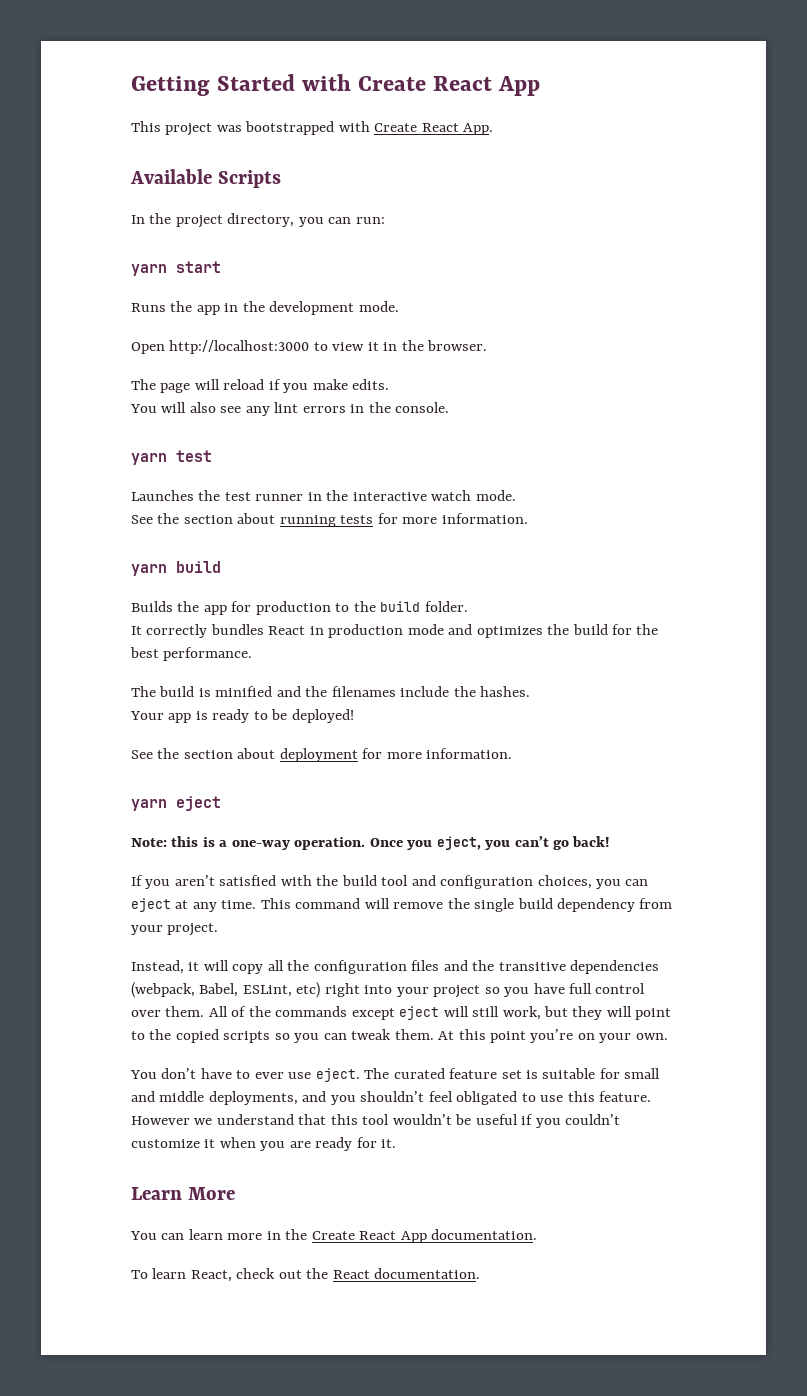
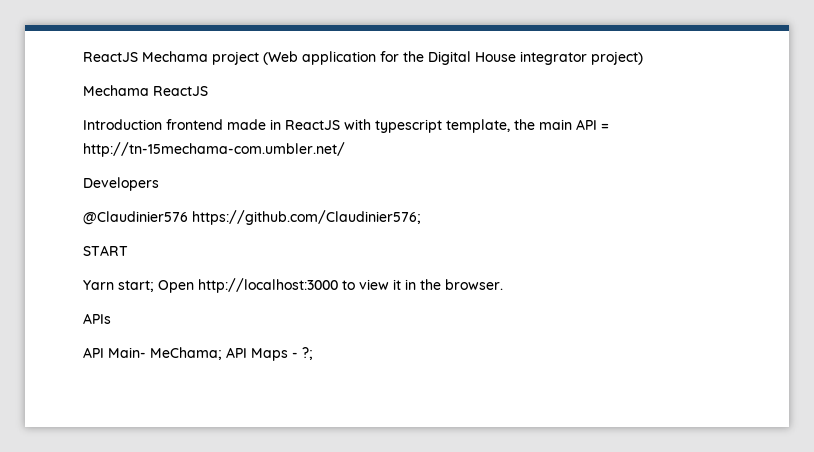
[131,74,541,96] [131,121,494,136] [130,169,281,188] [131,213,385,228] [131,261,221,276] [131,301,399,315] Getting Started with Create React App // This project was bootstrapped with Create React App. // Available Scripts // In the project directory, you can run: // yarn start // Runs the app in the development mode. // -> [83,51,643,65] [83,85,208,96] [83,119,609,133] [83,142,345,157] [83,177,159,191] [83,210,421,225] [83,245,128,256] [83,280,154,292] ReactJS Mechama project (Web application for the Digital House integrator project) // Mechama ReactJS // Introduction frontend made in ReactJS with typescript template, the main API = http://tn-15mechama-com.umbler.net/ // Developers // @Claudinier576 https://github.com/Claudinier576; // START // Yarn start;
[131,379,390,393] [130,402,450,416] [131,450,212,465] [131,490,516,501] [131,513,528,527] [131,561,221,576] [131,601,468,615] [131,624,659,638] [130,647,253,661] [131,686,531,697] [130,709,354,723] [131,748,513,762] [131,796,221,811] [131,836,611,850] [131,875,649,889] [131,898,673,912] [131,923,219,936] [131,960,660,974] [131,982,646,998] [131,1006,672,1020] [131,1029,668,1043] [130,1068,661,1082] [131,1091,652,1105] [131,1114,621,1128] [131,1137,397,1151] [131,1187,235,1200] [130,1229,538,1243] [131,1268,481,1282] The page will reload if you make edits. // You will also see any lint errors in the console. // yarn test // Launches the test runner in the interactive watch mode. // See the section about running tests for more information. // yarn build // Builds the app for production to the build folder. // It correctly bundles React in production mode and optimizes the build for the best performance. // The build is minified and the filenames include the hashes. // Your app is ready to be deployed! // See the section about deployment for more information. // yarn eject // Note: this is a one-way operation. Once you eject, you can’t go back! // If you aren’t satisfied with the build tool and configuration choices, you can eject at any time. This command will remove the single build dependency from your project. // Instead, it will copy all the configuration files and the transitive dependencies (webpack, Babel, ESLint, etc) right into your project so you have full control over them. All of the commands except eject will still work, but they will point to the copied scripts so you can tweak them. At this point you’re on your own. // You don’t have to ever use eject. The curated feature set is suitable for small and middle deployments, and you shouldn’t feel obligated to use this feature. However we understand that this tool wouldn’t be useful if you couldn’t customize it when you are ready for it. // Learn More // You can learn more in the Create React App documentation. // To learn React, check out the React documentation. -> [83,313,111,324] [83,347,313,361] APIs // API Main- MeChama; API Maps - ?;

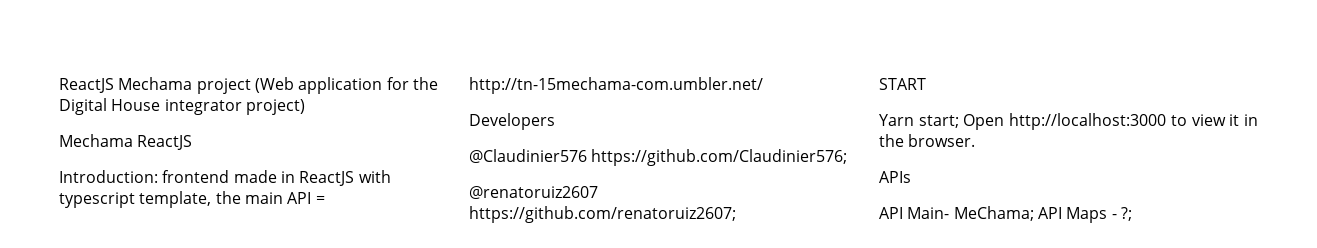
[83,119,162,130] Introduction -> [59,170,158,183] Introduction:
(421, 217) none -> [469,186,598,199] [469,206,736,223] // @renatoruiz2607 https://github.com/renatoruiz2607;

